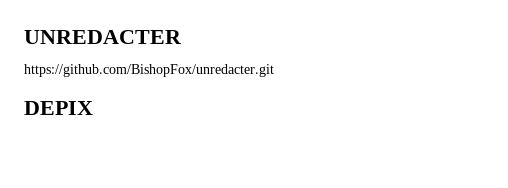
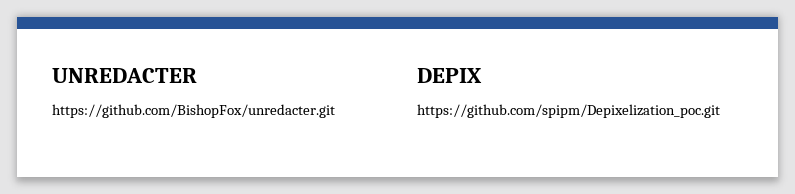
(93, 108) none -> [417,104,720,118] // https://github.com/spipm/Depixelization_poc.git

